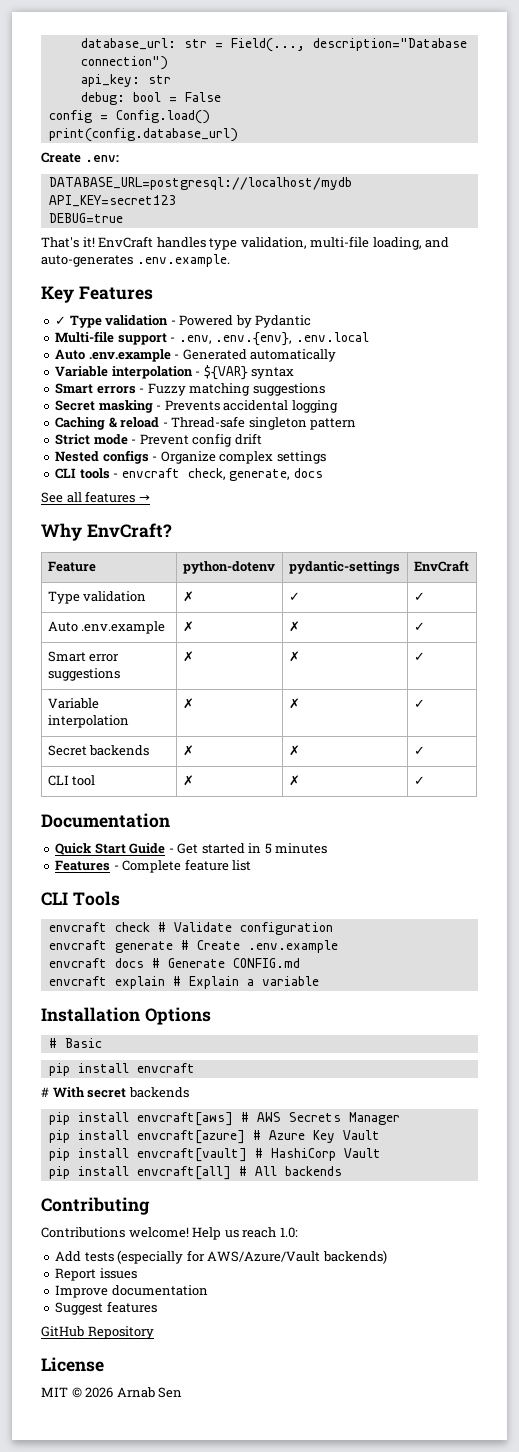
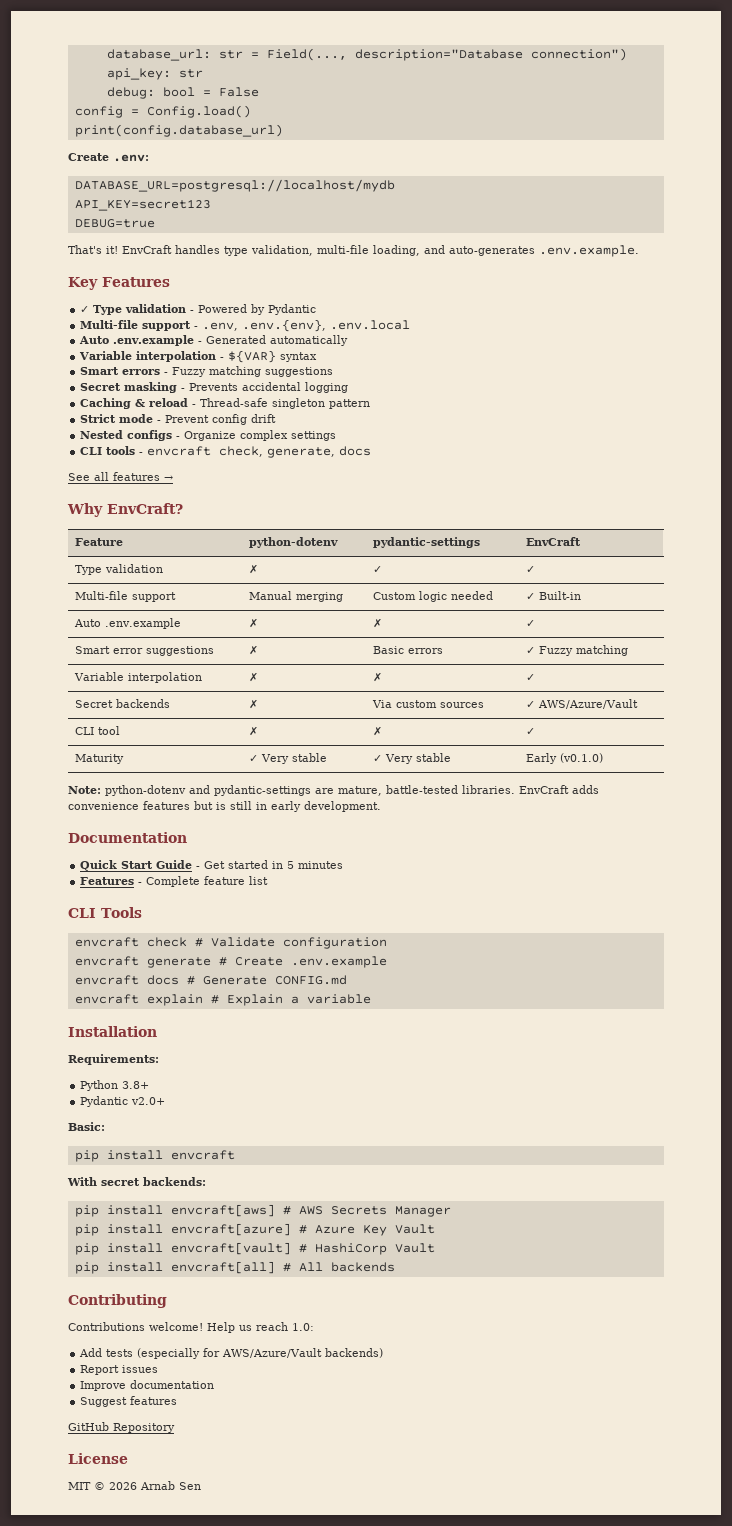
(425, 596) none -> [74,591,176,602] [248,591,343,602] [372,591,493,602] [525,591,581,600] // Multi-file support | Manual merging | Custom logic needed | ✓ Built-in
[288,651,300,662] [413,652,425,661] ✗ | ✓ -> [372,646,443,654] [525,645,628,656] Basic errors | ✓ Fuzzy matching
[288,745,300,756] [413,746,425,755] ✗ | ✓ -> [371,700,484,708] [525,699,638,709] Via custom sources | ✓ AWS/Azure/Vault
(425, 780) none -> [74,754,124,764] [248,753,327,764] [372,753,451,764] [525,753,603,764] [68,785,599,796] [68,801,381,812] // Maturity | ✓ Very stable | ✓ Very stable | Early (v0.1.0) // Note: python-dotenv and pydantic-settings are mature, battle-tested libraries. EnvCraft adds convenience features but is still in early development.
[144,1007,211,1025] [48,1038,102,1048] Options // # Basic -> [68,1054,159,1065] [80,1080,150,1091] [80,1096,166,1107] [68,1122,105,1131] // Requirements: // Python 3.8+ // Pydantic v2.0+ // Basic:
[41,1087,49,1097] # -> (235, 1155) none
[128,1087,189,1098] backends -> [143,1177,206,1186] backends:

